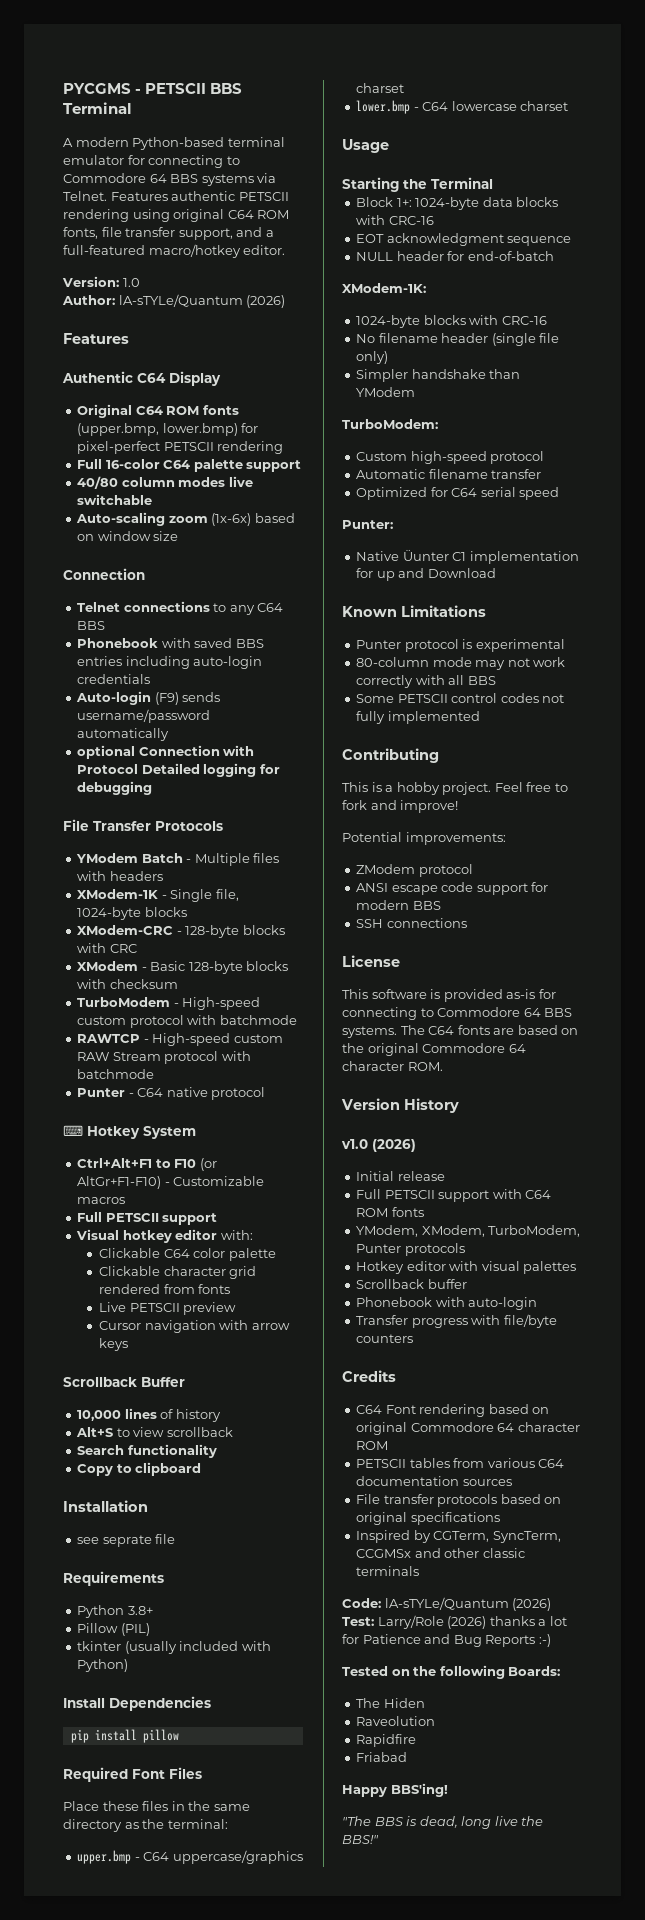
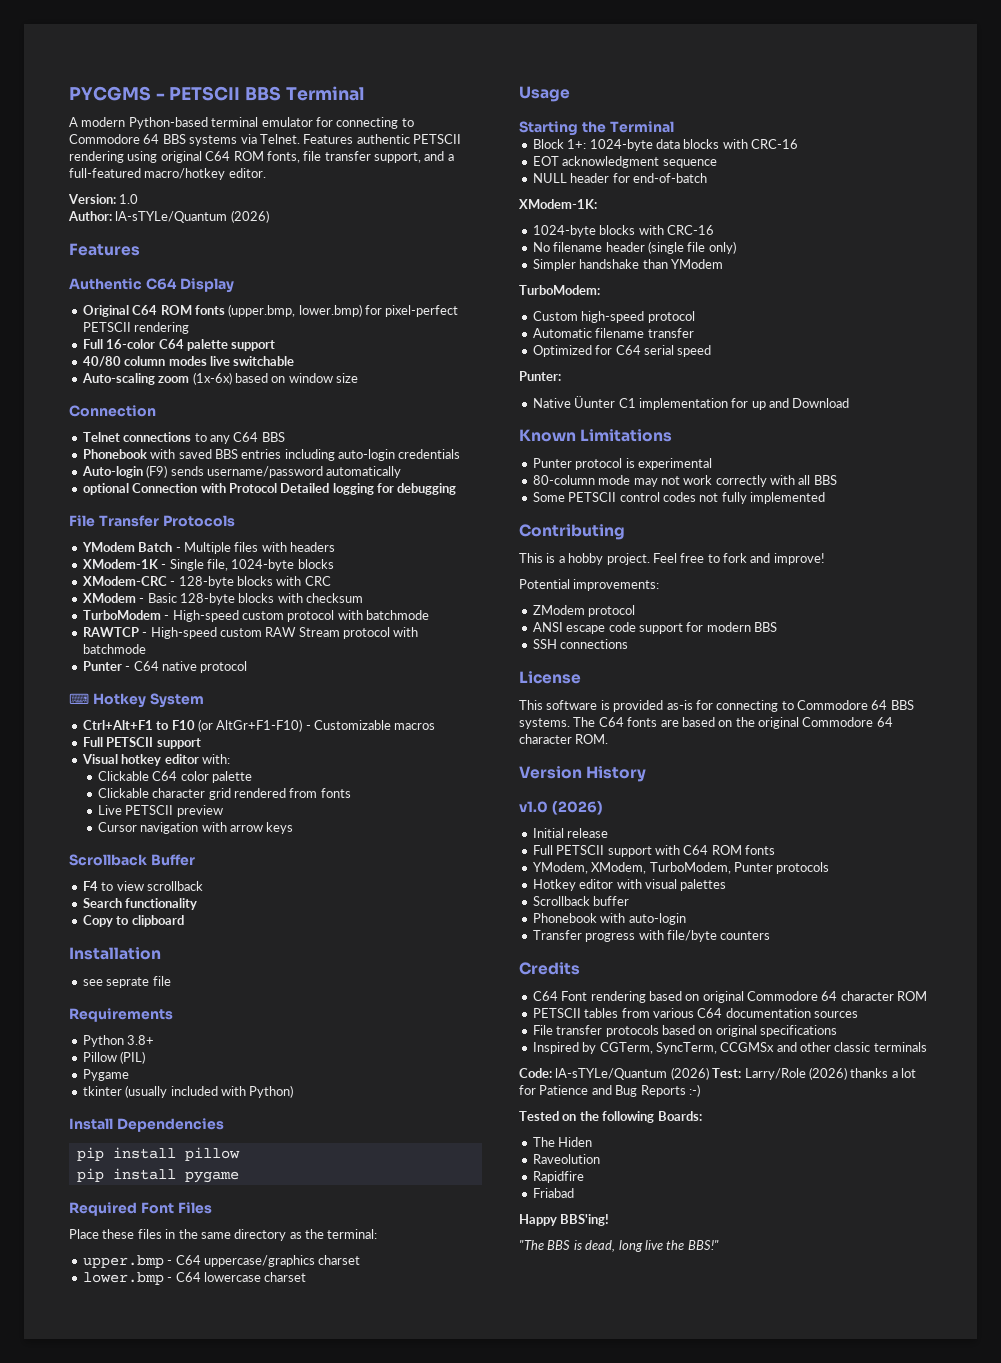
[77,1408,221,1422] [76,1427,114,1437] 10,000 lines of history // Alt+S -> [82,881,98,891] F4
(150, 1629) none -> [82,1069,129,1081] // Pygame
(179, 1736) none -> [76,1168,239,1183] // pip install pygame

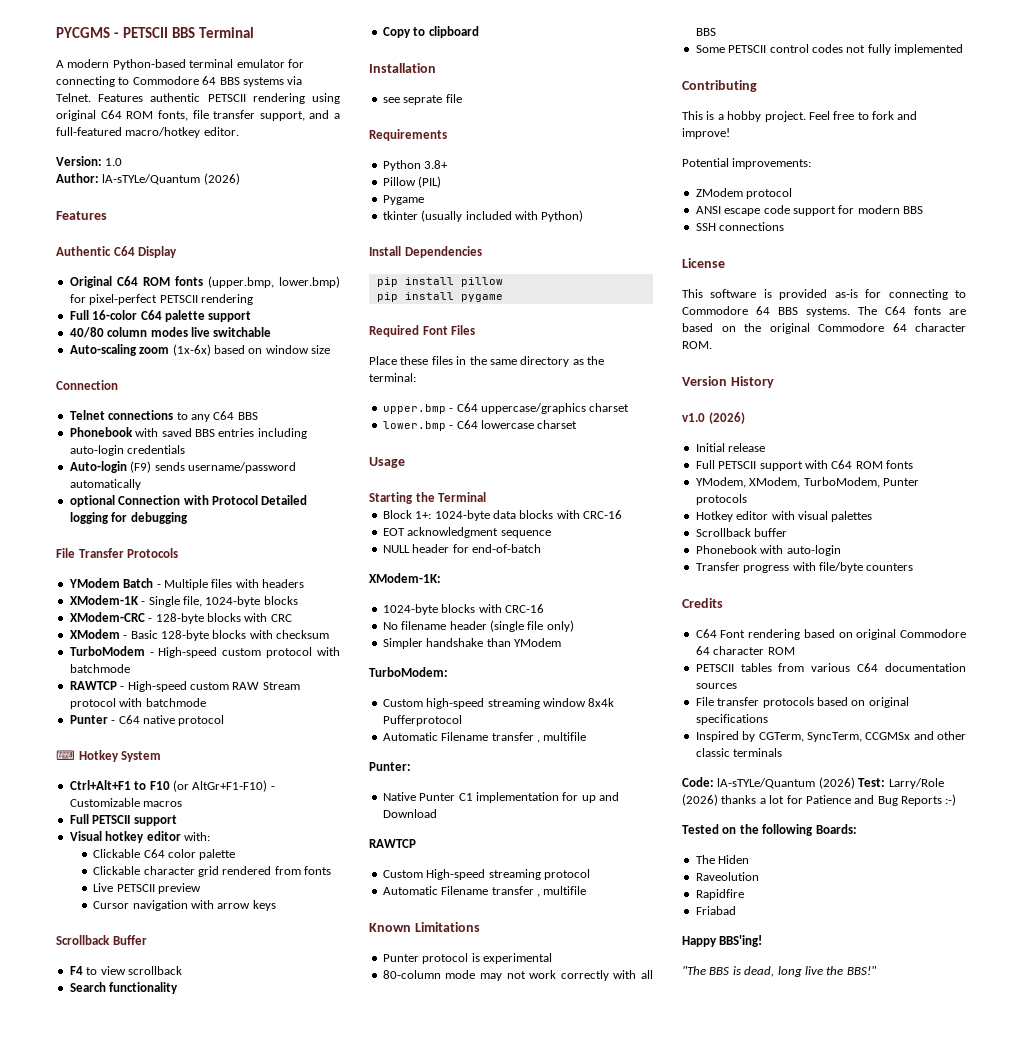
[647,311,695,323] [532,328,694,338] [532,345,712,357] protocol // Automatic filename transfer // Optimized for C64 serial speed -> [487,698,615,709] [382,715,462,726] [382,732,587,743] streaming window 8x4k Pufferprotocol // Automatic Filename transfer , multifile
[574,396,616,408] Üunter -> [419,793,456,801] Punter
(850, 403) none -> [369,839,416,848] [382,869,590,880] [382,886,587,897] // RAWTCP // Custom High-speed streaming protocol // Automatic Filename transfer , multifile

